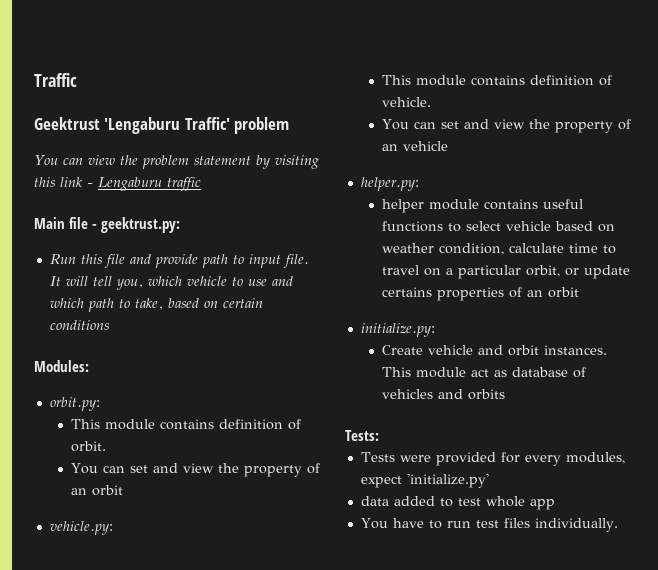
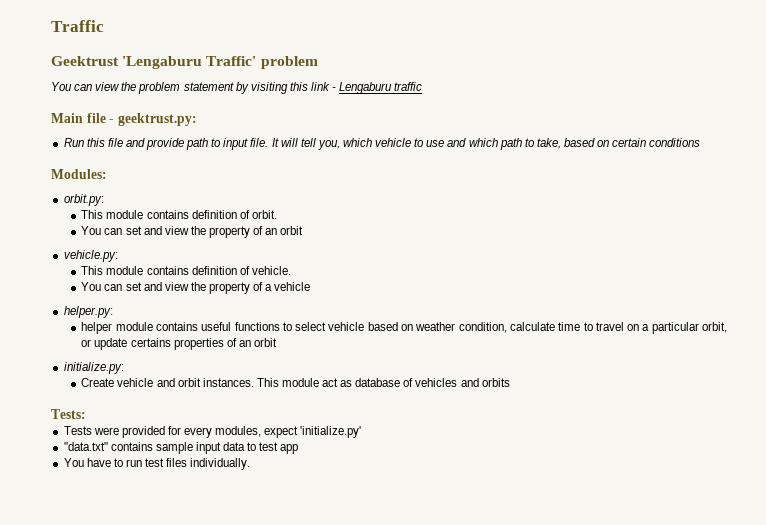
[381,144,398,151] an -> [265,284,273,291] a
[360,496,435,506] data added -> [63,442,246,454] "data.txt" contains sample input data
[485,496,525,507] whole -> (279, 446) none

